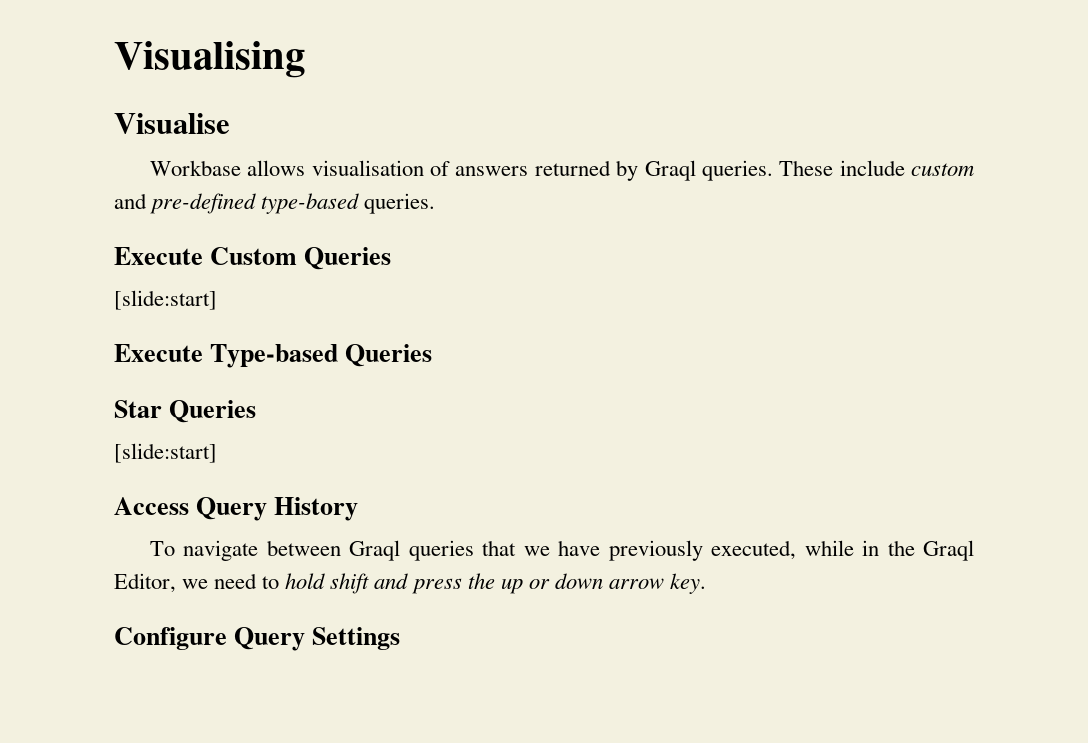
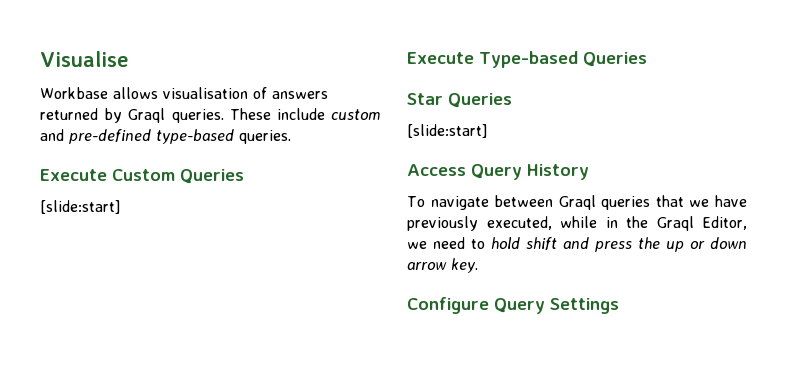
[114,41,305,78] Visualising // -> (40, 59) none

